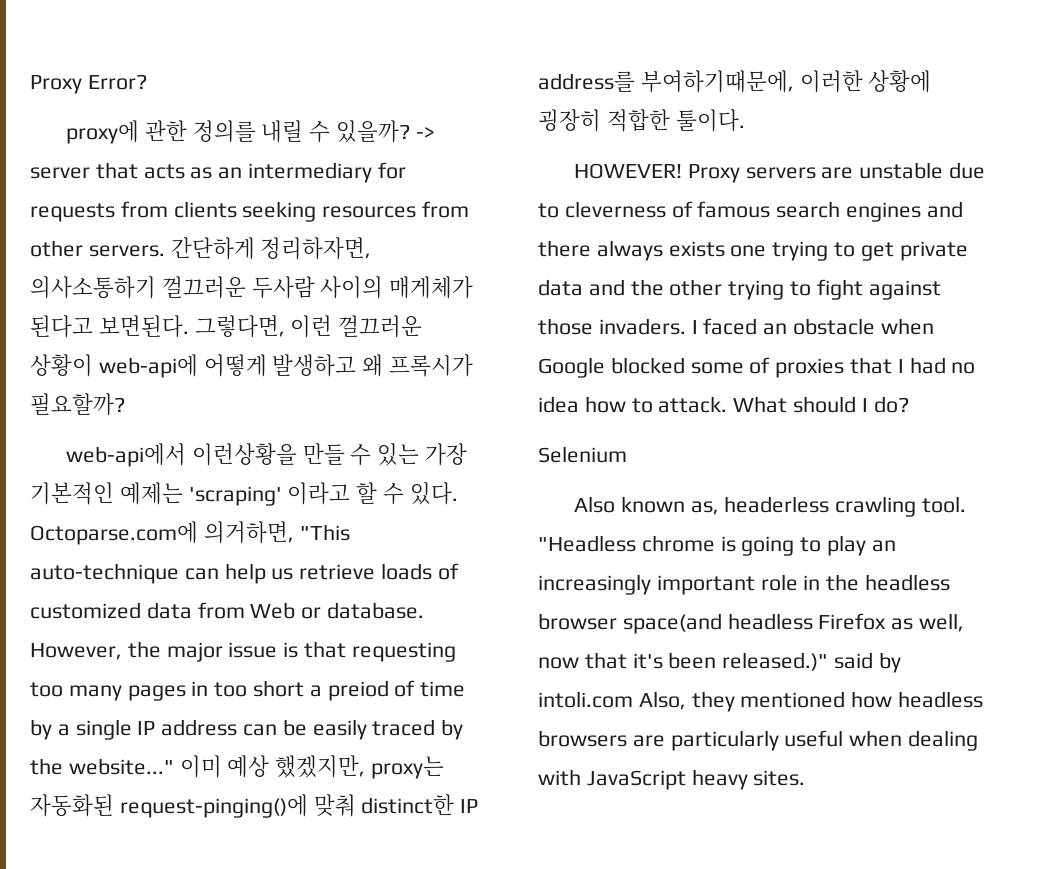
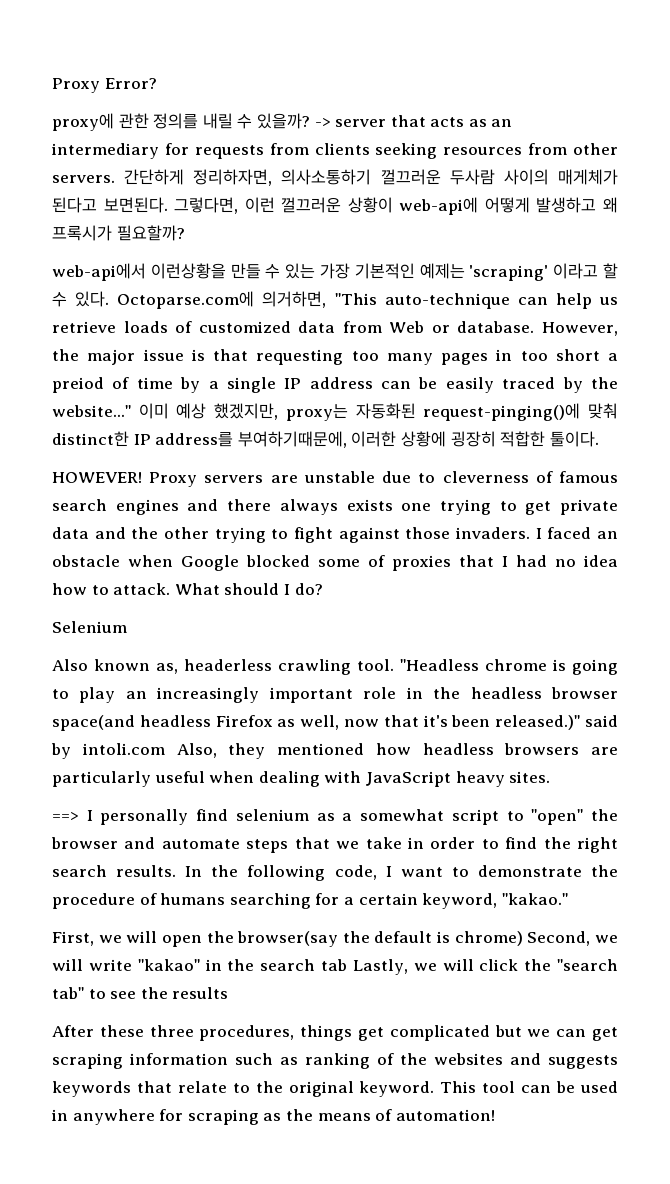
(806, 778) none -> [52,809,619,825] [51,837,619,853] [52,865,619,881] [52,893,568,909] [52,931,618,947] [52,959,618,975] [52,987,229,999] [52,1025,618,1041] [52,1053,618,1069] [52,1081,619,1097] [51,1109,495,1125] // ==> I personally find selenium as a somewhat script to "open" the browser and automate steps that we take in order to find the right search results. In the following code, I want to demonstrate the procedure of humans searching for a certain keyword, "kakao." // First, we will open the browser(say the default is chrome) Second, we will write "kakao" in the search tab Lastly, we will click the "search tab" to see the results // After these three procedures, things get complicated but we can get scraping information such as ranking of the websites and suggests keywords that relate to the original keyword. This tool can be used in anywhere for scraping as the means of automation!

